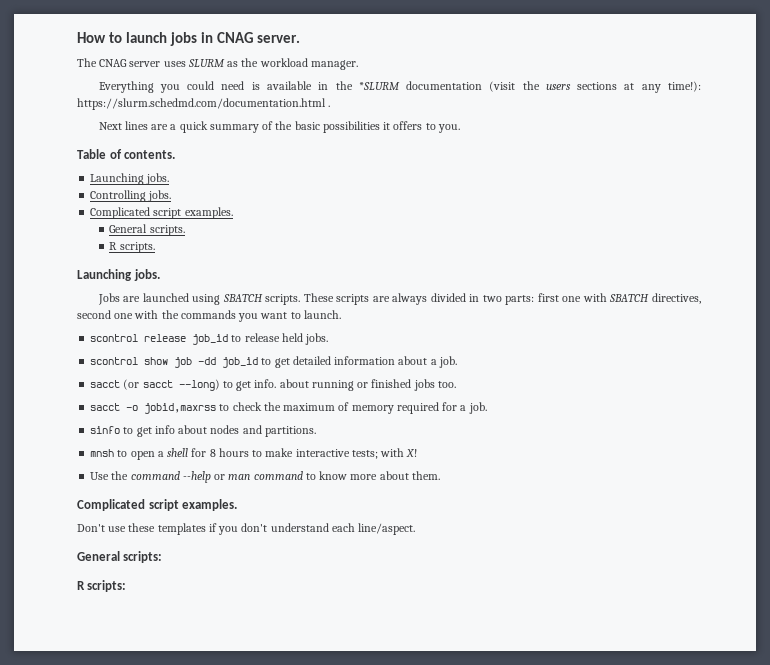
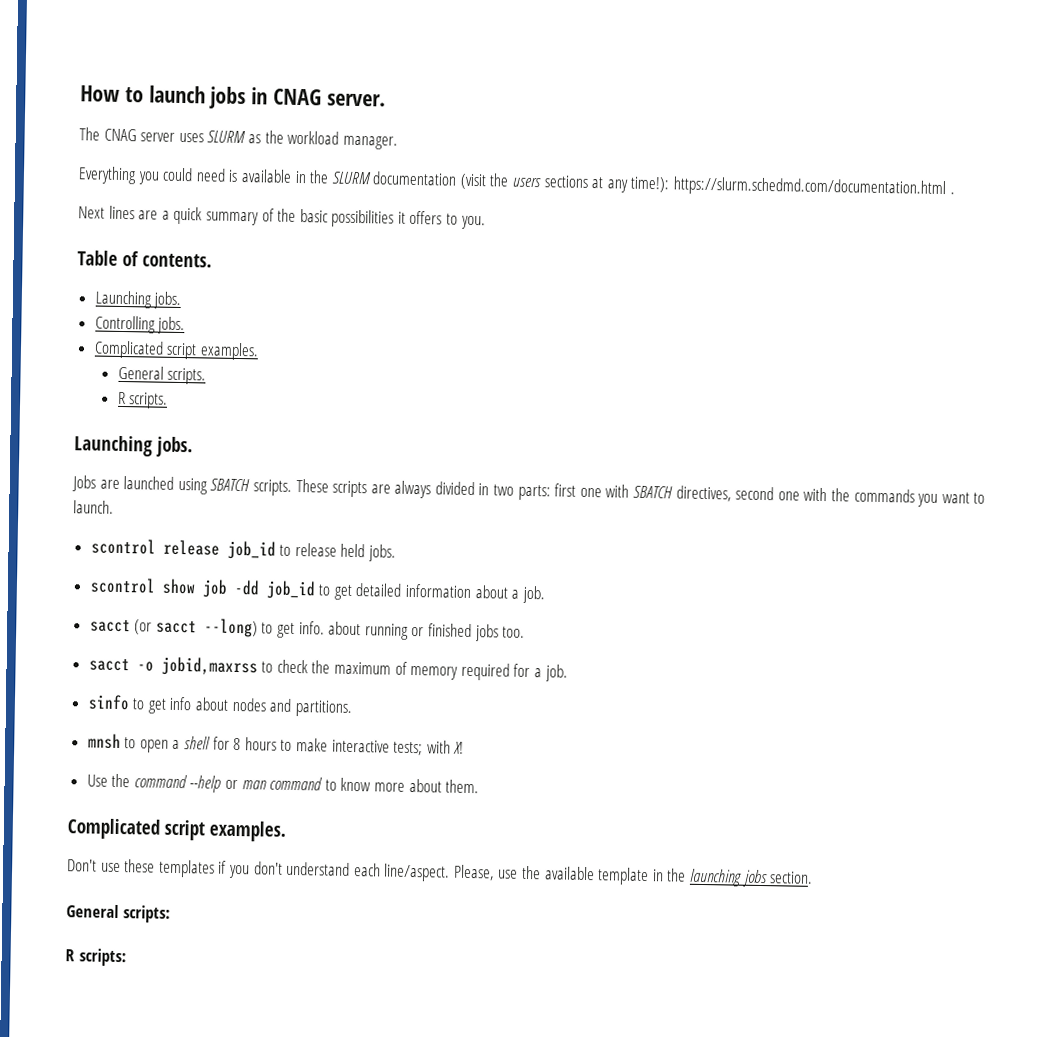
[358,82,400,90] *SLURM -> [331,171,372,185] SLURM
(416, 529) none -> [452,864,814,888] Please, use the available template in the launching jobs section.

